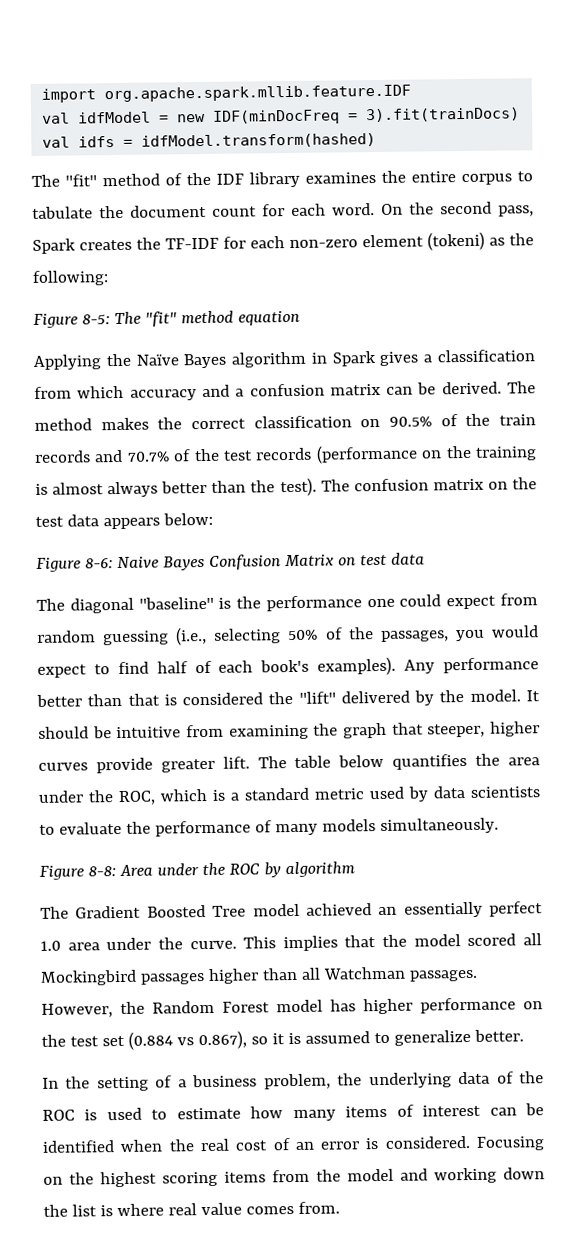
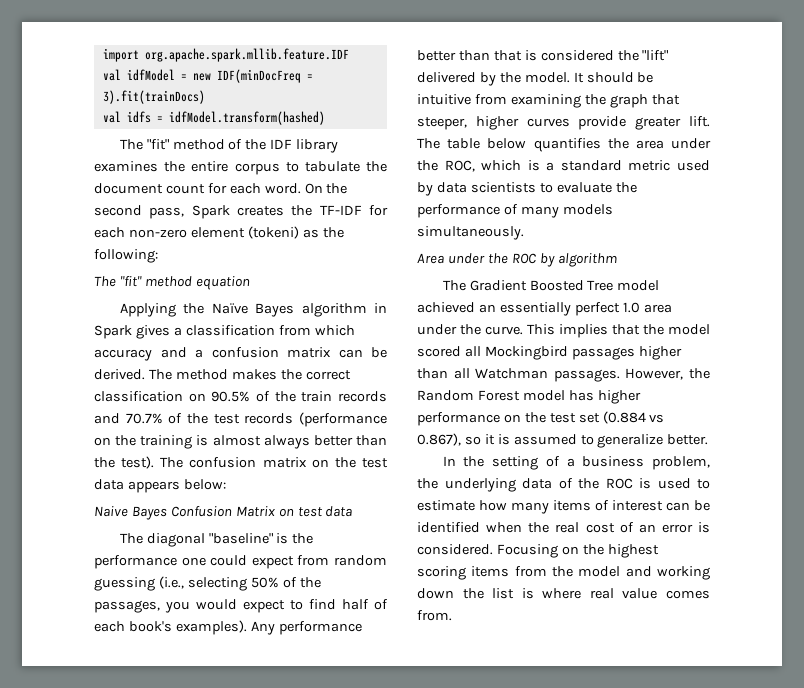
[33,313,110,328] Figure 8-5: -> (158, 256) none
[36,557,113,572] Figure 8-6: -> (226, 484) none
[39,865,116,880] Figure 8-8: -> (524, 233) none

